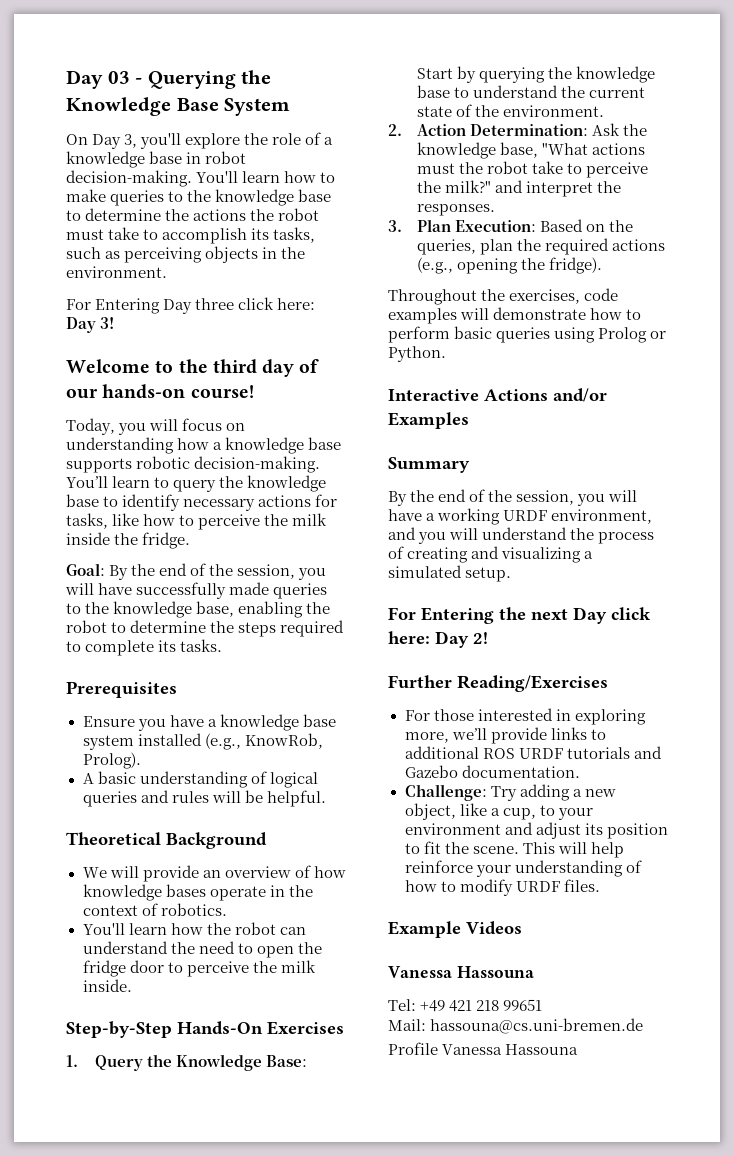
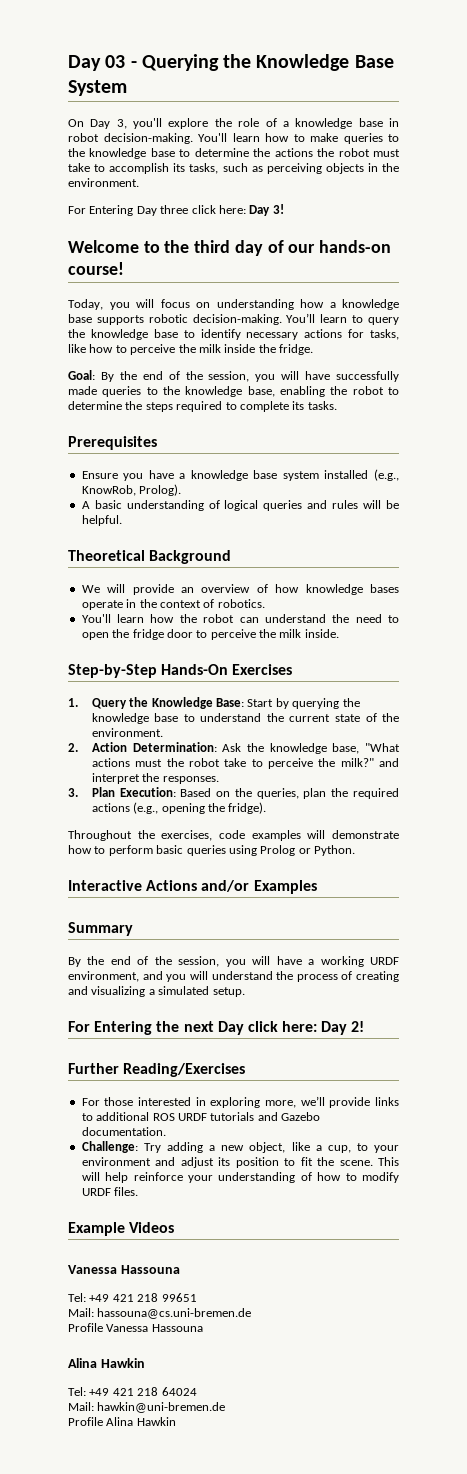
(579, 1049) none -> [68,1358,145,1368] [68,1387,197,1396] [68,1402,226,1413] [68,1417,176,1426] // Alina Hawkin // Tel: +49 421 218 64024 // Mail: hawkin@uni-bremen.de // Profile Alina Hawkin

